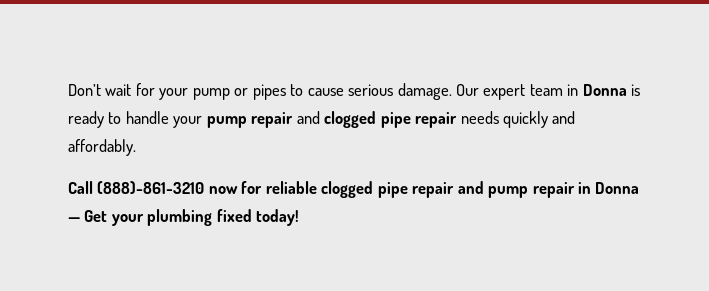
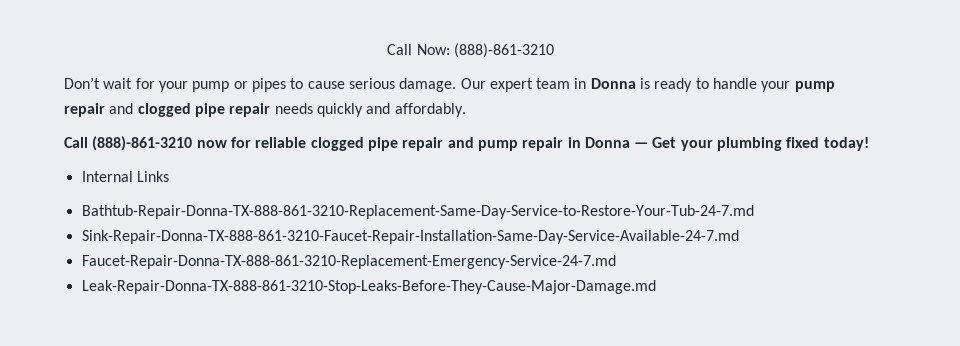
(68, 90) none -> [387,43,554,58] Call Now: (888)-861-3210 //
(300, 217) none -> [81,171,169,182] [81,205,754,219] [81,230,739,244] [81,255,616,269] [81,280,656,294] // Internal Links // Bathtub-Repair-Donna-TX-888-861-3210-Replacement-Same-Day-Service-to-Restore-Your-Tub-24-7.md // Sink-Repair-Donna-TX-888-861-3210-Faucet-Repair-Installation-Same-Day-Service-Available-24-7.md // Faucet-Repair-Donna-TX-888-861-3210-Replacement-Emergency-Service-24-7.md // Leak-Repair-Donna-TX-888-861-3210-Stop-Leaks-Before-They-Cause-Major-Damage.md

